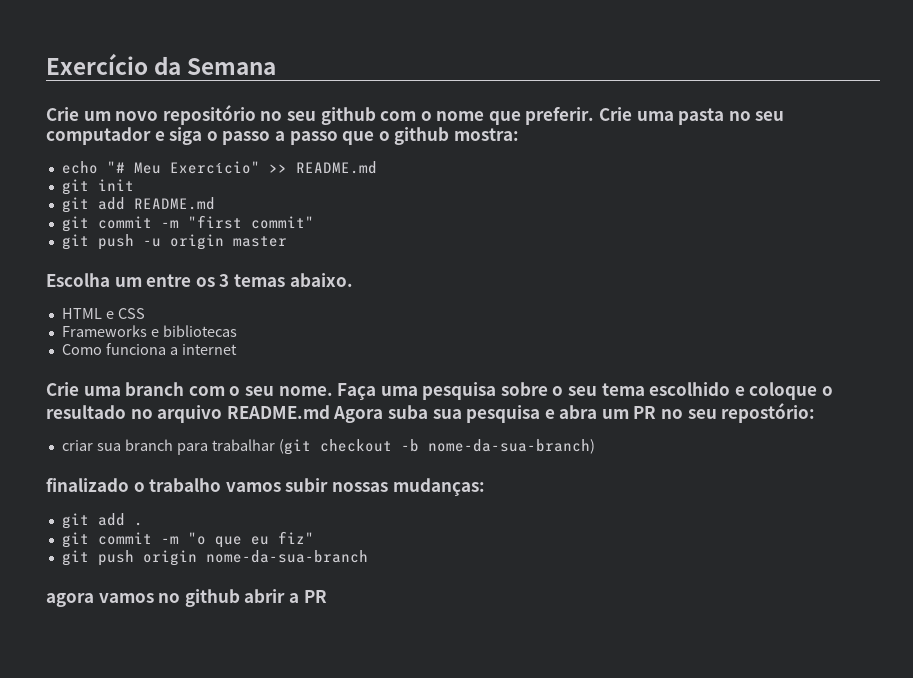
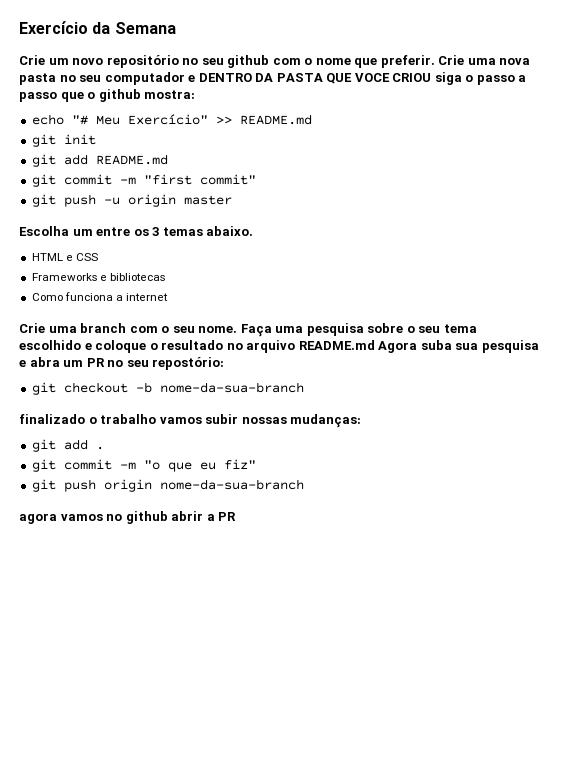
(674, 116) none -> [499,58,531,65] nova
(165, 136) none -> [198,73,432,84] DENTRO DA PASTA QUE VOCE CRIOU
[61,439,311,455] criar sua branch para trabalhar (git -> [31,382,56,395] git
[427,439,595,454] nome-da-sua-branch) -> [159,382,304,393] nome-da-sua-branch

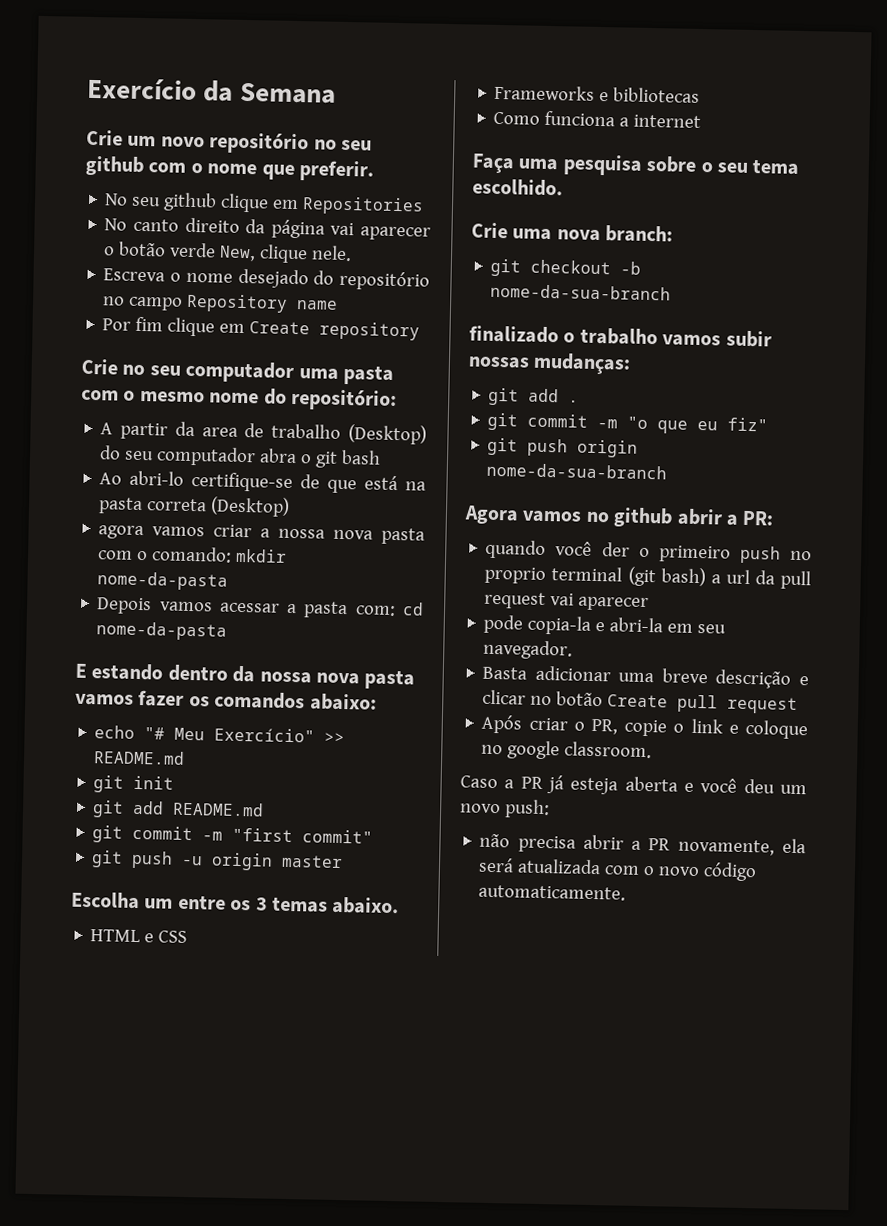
[438,55,531,65] [19,72,527,85] [19,89,196,102] Crie uma nova pasta no seu computador e DENTRO DA PASTA QUE VOCE CRIOU siga o passo a passo que o github mostra: -> [104,192,425,216] [104,217,431,241] [103,241,353,264] [103,268,430,291] [103,293,339,313] [102,316,421,341] [81,358,394,385] [81,388,397,412] [100,421,427,445] [99,445,382,468] [99,470,426,494] [98,496,291,517] [98,524,425,545] [97,546,288,563] [97,571,229,591] [96,597,424,619] [96,621,228,641] [75,663,416,690] [75,689,377,711] // No seu github clique em Repositories // No canto direito da página vai aparecer o botão verde New, clique nele. // Escreva o nome desejado do repositório no campo Repository name // Por fim clique em Create repository // Crie no seu computador uma pasta com o mesmo nome do repositório: // A partir da area de trabalho (Desktop) do seu computador abra o git bash // Ao abri-lo certifique-se de que está na pasta correta (Desktop) // agora vamos criar a nossa nova pasta com o comando: mkdir nome-da-pasta // Depois vamos acessar a pasta com: cd nome-da-pasta // E estando dentro da nossa nova pasta vamos fazer os comandos abaixo:
[19,323,238,333] Crie uma branch com o seu nome. -> (702, 121) none
[19,340,539,353] [19,357,225,370] escolhido e coloque o resultado no arquivo README.md Agora suba sua pesquisa e abra um PR no seu repostório: -> [472,178,563,197] [471,222,674,243] escolhido. // Crie uma nova branch:
[19,513,57,524] agora -> [464,505,519,525] Agora
[218,512,237,521] PR -> [742,510,775,526] [485,539,812,564] [484,566,811,590] [484,591,650,612] [483,614,727,635] [483,639,574,660] [482,665,809,689] [482,689,799,715] [481,714,808,740] [481,740,653,760] [460,775,807,795] [460,799,550,819] [479,833,806,856] [478,857,758,882] [478,884,627,901] PR: // quando você der o primeiro push no proprio terminal (git bash) a url da pull request vai aparecer // pode copia-la e abri-la em seu navegador. // Basta adicionar uma breve descrição e clicar no botão Create pull request // Após criar o PR, copie o link e coloque no google classroom. // Caso a PR já esteja aberta e você deu um novo push: // não precisa abrir a PR novamente, ela será atualizada com o novo código automaticamente.

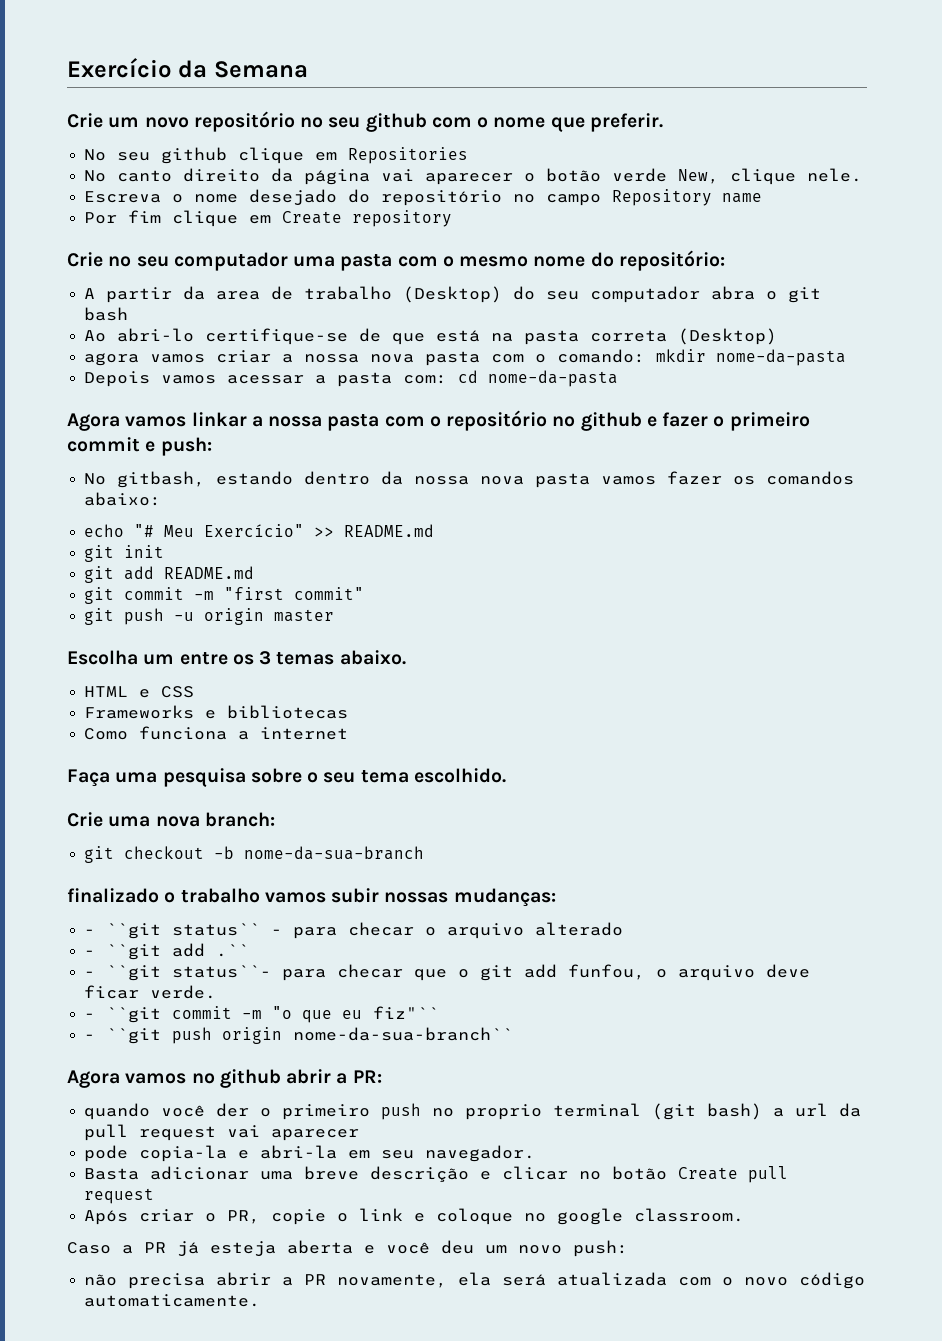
[75,663,87,678] E -> [67,410,810,431] [67,437,212,456] [84,471,206,488] Agora vamos linkar a nossa pasta com o repositório no github e fazer o primeiro commit e push: // No gitbash,
[488,387,580,406] [487,412,519,431] git add . // git -> [84,922,624,939] [84,943,250,960] [84,964,811,981] [84,985,217,999] [84,1007,162,1023] - ``git status`` - para checar o arquivo alterado // - ``git add .`` // - ``git status``- para checar que o git add funfou, o arquivo deve ficar verde. // - ``git
[727,417,769,432] [487,437,519,456] fiz" // git -> [373,1006,440,1019] [84,1028,162,1044] fiz"`` // - ``git
[486,462,668,480] nome-da-sua-branch -> [293,1027,514,1041] nome-da-sua-branch``

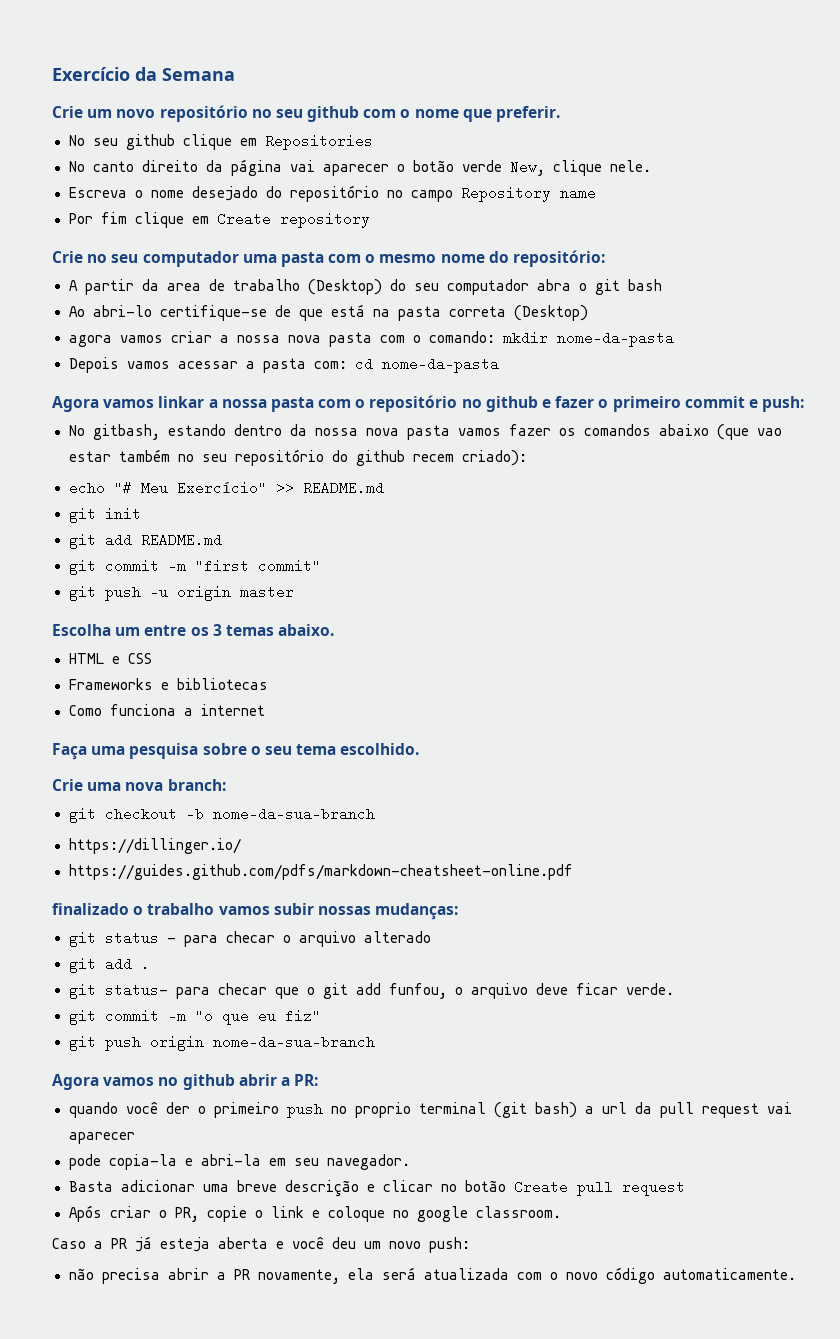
[84,492,162,506] abaixo: -> [658,424,782,440] [68,449,527,466] abaixo (que vao estar também no seu repositório do github recem criado):
(425, 853) none -> [68,838,241,854] [68,864,573,880] // https://dillinger.io/ // https://guides.github.com/pdfs/markdown-cheatsheet-online.pdf
[84,923,261,939] - ``git status`` -> [68,931,159,947] git status
[84,943,250,960] [84,965,272,981] - ``git add .`` // - ``git status``- -> [68,957,150,973] [68,983,168,999] git add . // git status-
[84,1007,162,1023] - ``git -> [68,1010,96,1025] git
[373,1006,440,1019] [84,1028,162,1044] fiz"`` // - ``git -> [284,1009,321,1023] [68,1036,96,1051] fiz" // git
[293,1027,514,1041] nome-da-sua-branch`` -> [212,1035,375,1049] nome-da-sua-branch

